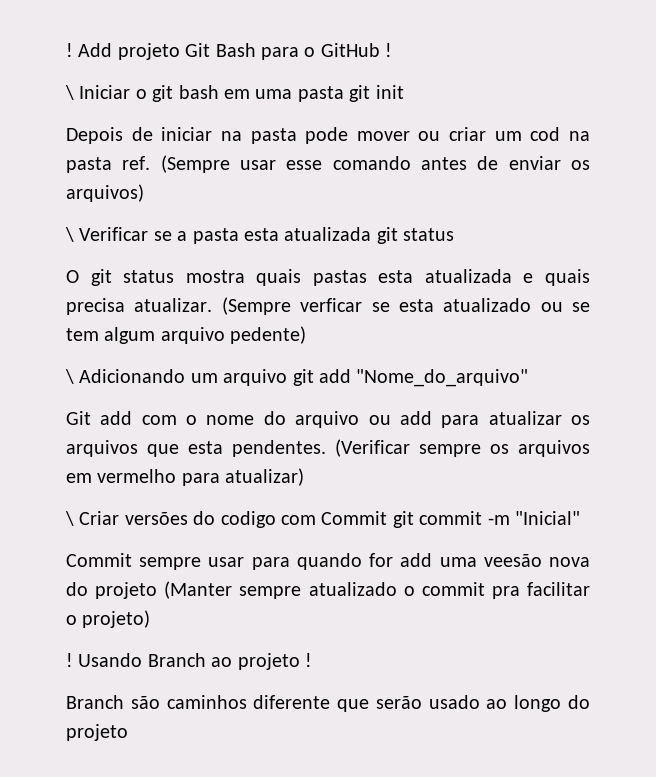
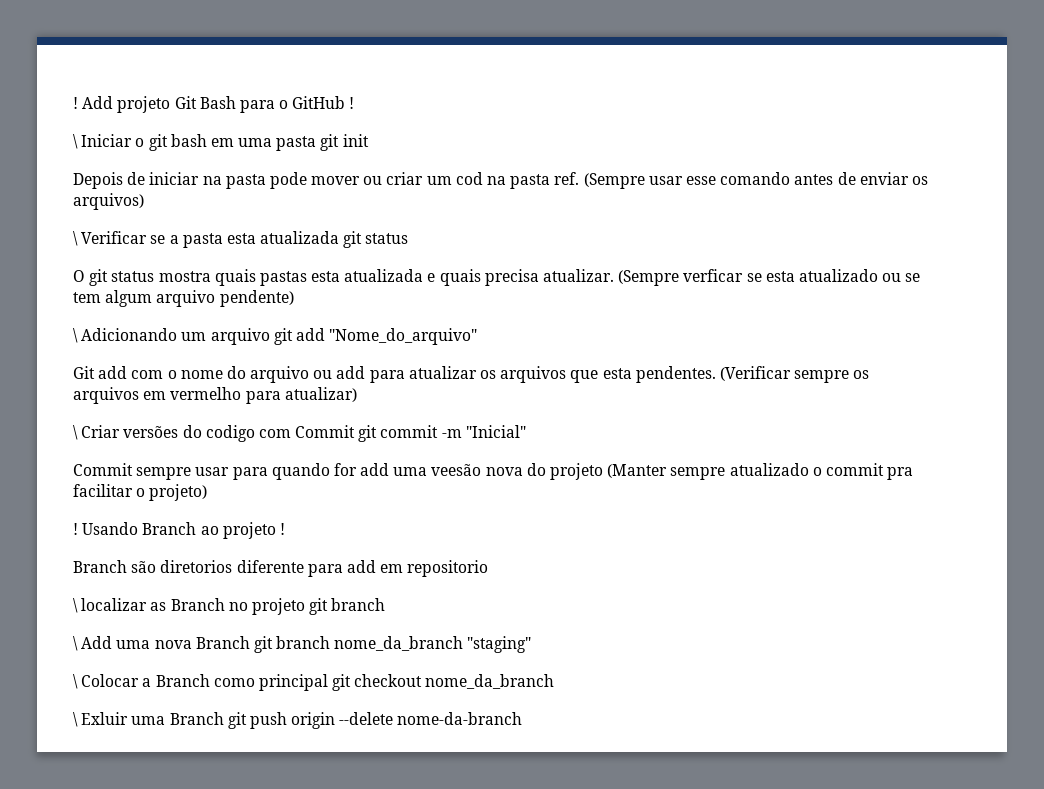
[230,326,307,344] pedente) -> [219,290,294,307] pendente)
[166,695,590,712] [66,724,128,741] caminhos diferente que serão usado ao longo do projeto -> [160,560,489,577] [73,598,386,615] [73,636,532,653] [73,674,555,691] [73,712,523,729] diretorios diferente para add em repositorio // \ localizar as Branch no projeto git branch // \ Add uma nova Branch git branch nome_da_branch "staging" // \ Colocar a Branch como principal git checkout nome_da_branch // \ Exluir uma Branch git push origin --delete nome-da-branch

